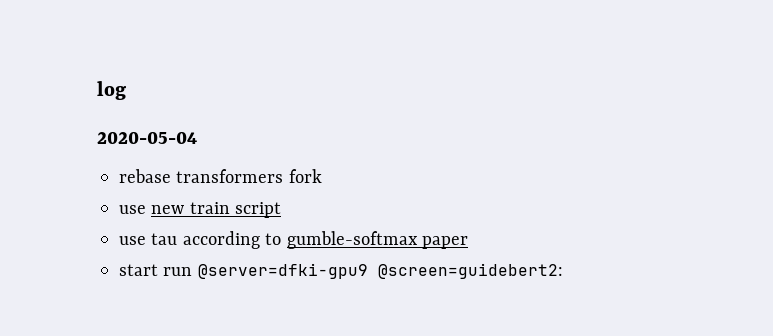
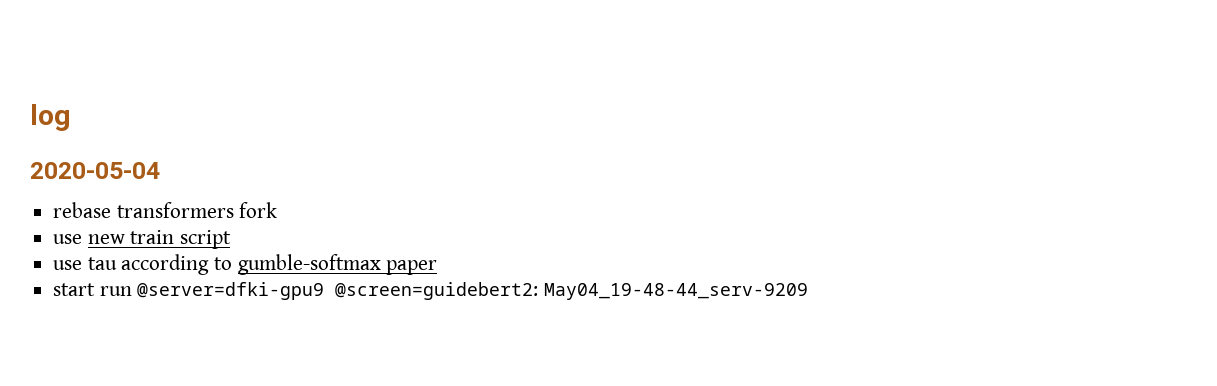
(563, 271) none -> [544,283,809,300] May04_19-48-44_serv-9209

